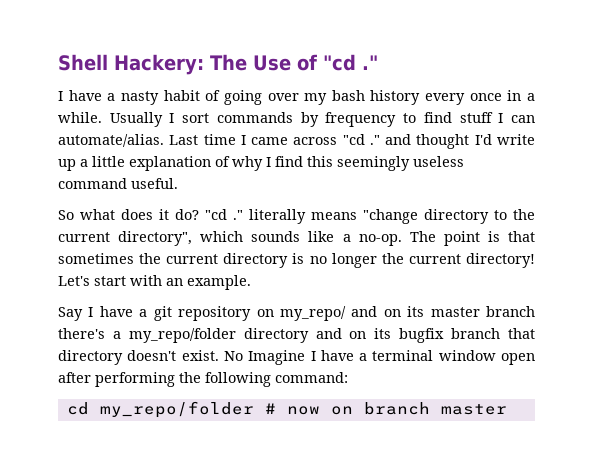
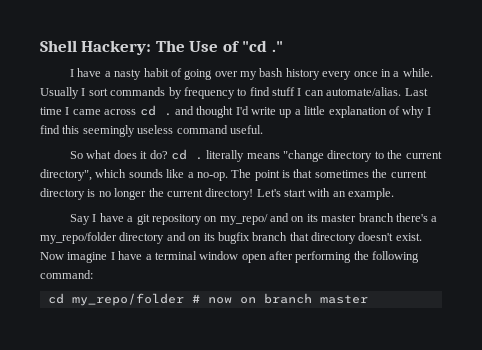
[342,134,380,145] "cd ." -> [139,105,172,116] cd .
[205,209,243,220] "cd ." -> [170,149,203,160] cd .
[223,350,306,365] No Imagine -> [40,252,108,263] Now imagine

